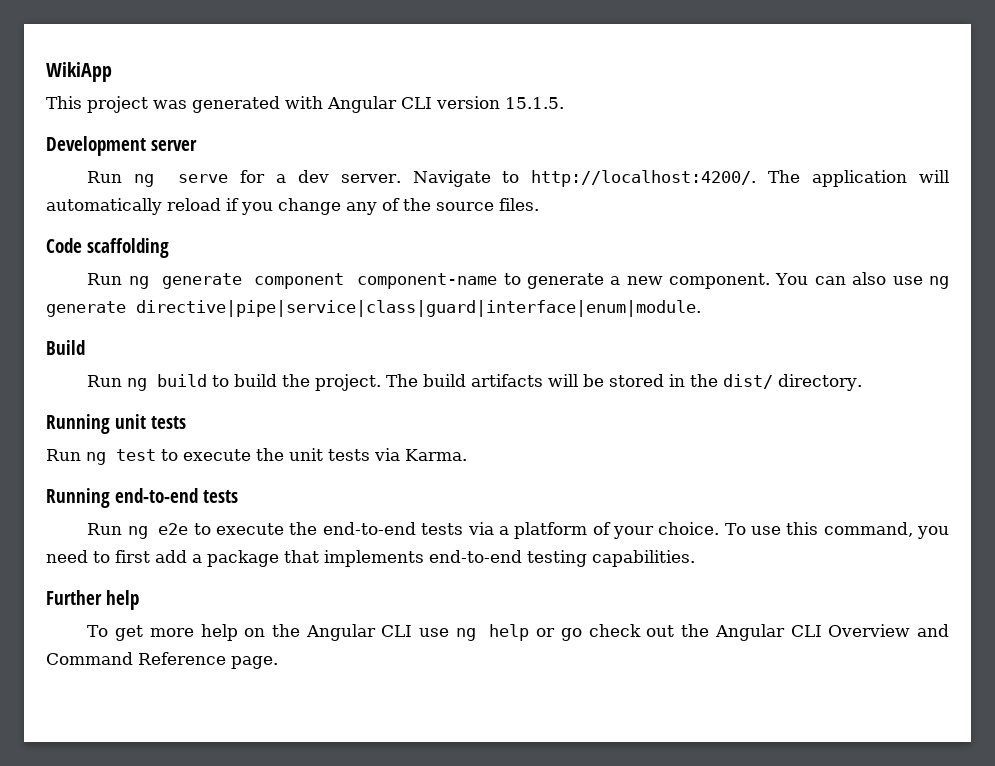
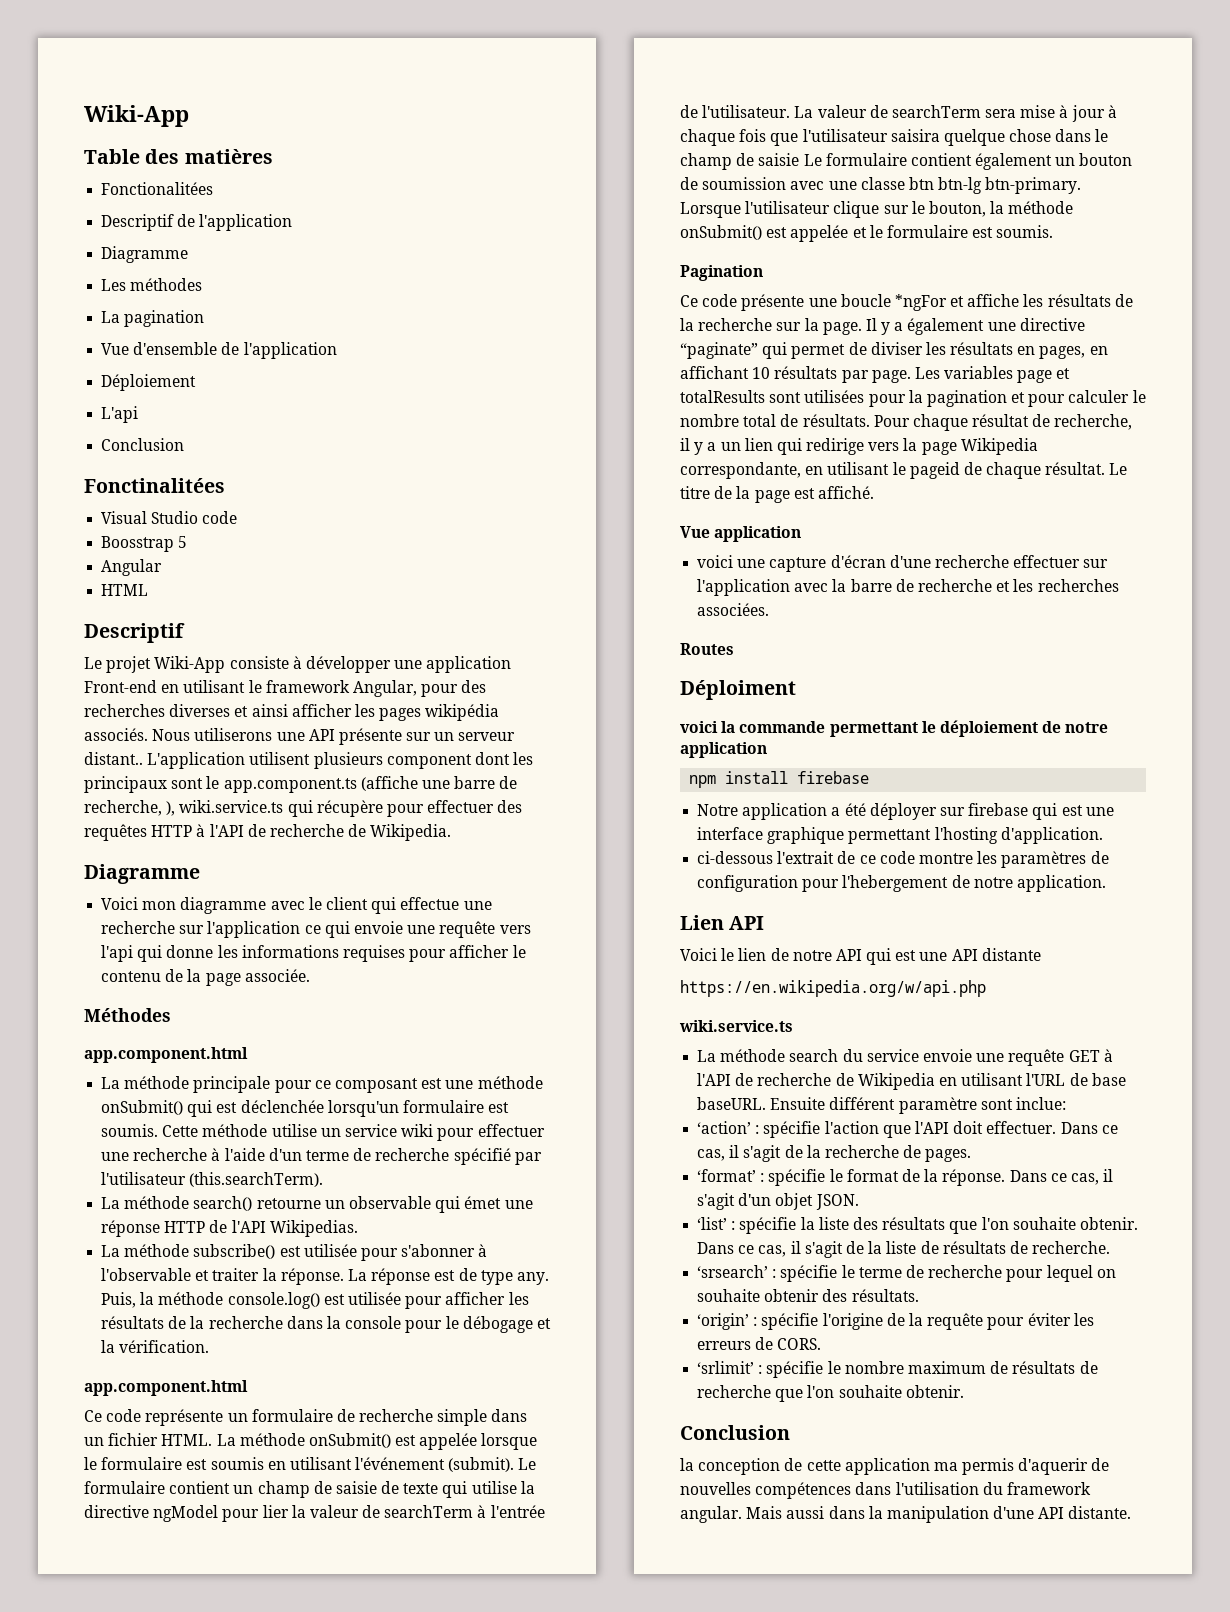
[46,62,112,82] [46,96,564,113] [46,136,197,156] [87,170,949,187] [46,198,539,215] [46,238,169,258] [87,272,950,289] [46,300,701,317] [46,340,85,355] [87,374,863,391] [46,414,186,434] [46,448,467,465] [46,488,238,508] [87,522,950,539] [46,550,695,567] [46,590,139,610] [87,624,950,641] [46,652,278,669] WikiApp // This project was generated with Angular CLI version 15.1.5. // Development server // Run ng serve for a dev server. Navigate to http://localhost:4200/. The application will automatically reload if you change any of the source files. // Code scaffolding // Run ng generate component component-name to generate a new component. You can also use ng generate directive|pipe|service|class|guard|interface|enum|module. // Build // Run ng build to build the project. The build artifacts will be stored in the dist/ directory. // Running unit tests // Run ng test to execute the unit tests via Karma. // Running end-to-end tests // Run ng e2e to execute the end-to-end tests via a platform of your choice. To use this command, you need to first add a package that implements end-to-end testing capabilities. // Further help // To get more help on the Angular CLI use ng help or go check out the Angular CLI Overview and Command Reference page. -> [84,105,189,127] [84,149,273,164] [101,182,214,195] [101,214,293,231] [101,246,189,263] [101,278,203,291] [101,310,205,327] [101,342,337,359] [101,374,197,391] [101,406,139,423] [101,438,185,451] [84,478,225,493] [101,511,238,524] [101,536,188,552] [101,559,163,576] [101,584,149,596] [84,623,185,643] [84,656,512,673] [84,680,487,697] [84,704,500,721] [84,728,516,745] [84,752,534,769] [84,776,518,793] [84,800,523,817] [84,824,452,841] [84,864,200,884] [101,897,492,914] [101,921,531,938] [101,945,526,962] [101,969,310,986] [84,1008,171,1022] [84,1047,248,1063] [101,1076,543,1093] [101,1100,510,1117] [101,1124,545,1141] [101,1148,542,1165] [101,1172,324,1187] [101,1196,533,1213] [101,1220,358,1237] [101,1244,488,1261] [101,1268,549,1285] [101,1292,529,1309] [101,1316,551,1333] [101,1340,210,1353] [84,1380,248,1396] [84,1409,528,1426] [84,1433,538,1450] [84,1457,537,1472] [84,1481,535,1498] [84,1505,545,1522] [680,105,1117,122] [680,129,1109,146] [680,153,1133,170] [680,177,1082,194] [680,201,1074,218] [680,225,1054,242] [680,265,763,281] [680,294,1133,311] [680,318,1085,335] [680,342,1108,359] [680,366,1071,383] [680,390,1146,407] [680,414,1133,431] [680,438,1038,455] [680,462,1128,479] [680,486,874,503] [680,526,802,542] [697,555,1109,572] [697,579,1119,596] [697,603,770,616] [680,643,734,655] [680,680,796,700] [680,720,1109,737] [680,742,767,758] [689,771,870,788] [697,803,1114,820] [697,827,1103,844] [697,851,1109,868] [697,875,1106,892] [680,915,765,930] [680,948,1041,965] [680,980,986,997] [679,1020,793,1032] [697,1049,1113,1066] [697,1073,1126,1090] [697,1097,1066,1114] [697,1121,1118,1138] [697,1145,972,1162] [697,1169,1114,1186] [697,1193,859,1210] [697,1217,1138,1234] [697,1241,1111,1258] [697,1265,1116,1282] [697,1289,919,1302] [697,1313,1094,1330] [697,1337,822,1350] [697,1361,1098,1378] [697,1385,964,1402] [680,1425,790,1440] [680,1458,1110,1475] [680,1482,1091,1499] [680,1506,1132,1523] Wiki-App // Table des matières // Fonctionalitées // Descriptif de l'application // Diagramme // Les méthodes // La pagination // Vue d'ensemble de l'application // Déploiement // L'api // Conclusion // Fonctinalitées // Visual Studio code // Boosstrap 5 // Angular // HTML // Descriptif // Le projet Wiki-App consiste à développer une application Front-end en utilisant le framework Angular, pour des recherches diverses et ainsi afficher les pages wikipédia associés. Nous utiliserons une API présente sur un serveur distant.. L'application utilisent plusieurs component dont les principaux sont le app.component.ts (affiche une barre de recherche, ), wiki.service.ts qui récupère pour effectuer des requêtes HTTP à l'API de recherche de Wikipedia. // Diagramme // Voici mon diagramme avec le client qui effectue une recherche sur l'application ce qui envoie une requête vers l'api qui donne les informations requises pour afficher le contenu de la page associée. // Méthodes // app.component.html // La méthode principale pour ce composant est une méthode onSubmit() qui est déclenchée lorsqu'un formulaire est soumis. Cette méthode utilise un service wiki pour effectuer une recherche à l'aide d'un terme de recherche spécifié par l'utilisateur (this.searchTerm). // La méthode search() retourne un observable qui émet une réponse HTTP de l'API Wikipedias. // La méthode subscribe() est utilisée pour s'abonner à l'observable et traiter la réponse. La réponse est de type any. Puis, la méthode console.log() est utilisée pour afficher les résultats de la recherche dans la console pour le débogage et la vérification. // app.component.html // Ce code représente un formulaire de recherche simple dans un fichier HTML. La méthode onSubmit() est appelée lorsque le formulaire est soumis en utilisant l'événement (submit). Le formulaire contient un champ de saisie de texte qui utilise la directive ngModel pour lier la valeur de searchTerm à l'entrée de l'utilisateur. La valeur de searchTerm sera mise à jour à chaque fois que l'utilisateur saisira quelque chose dans le champ de saisie Le formulaire contient également un bouton de soumission avec une classe btn btn-lg btn-primary. Lorsque l'utilisateur clique sur le bouton, la méthode onSubmit() est appelée et le formulaire est soumis. // Pagination // Ce code présente une boucle *ngFor et affiche les résultats de la recherche sur la page. Il y a également une directive “paginate” qui permet de diviser les résultats en pages, en affichant 10 résultats par page. Les variables page et totalResults sont utilisées pour la pagination et pour calculer le nombre total de résultats. Pour chaque résultat de recherche, il y a un lien qui redirige vers la page Wikipedia correspondante, en utilisant le pageid de chaque résultat. Le titre de la page est affiché. // Vue application // voici une capture d'écran d'une recherche effectuer sur l'application avec la barre de recherche et les recherches associées. // Routes // Déploiment // voici la commande permettant le déploiement de notre application // npm install firebase // Notre application a été déployer sur firebase qui est une interface graphique permettant l'hosting d'application. // ci-dessous l'extrait de ce code montre les paramètres de configuration pour l'hebergement de notre application. // Lien API // Voici le lien de notre API qui est une API distante // https://en.wikipedia.org/w/api.php // wiki.service.ts // La méthode search du service envoie une requête GET à l'API de recherche de Wikipedia en utilisant l'URL de base baseURL. Ensuite différent paramètre sont inclue: // ‘action’ : spécifie l'action que l'API doit effectuer. Dans ce cas, il s'agit de la recherche de pages. // ‘format’ : spécifie le format de la réponse. Dans ce cas, il s'agit d'un objet JSON. // ‘list’ : spécifie la liste des résultats que l'on souhaite obtenir. Dans ce cas, il s'agit de la liste de résultats de recherche. // ‘srsearch’ : spécifie le terme de recherche pour lequel on souhaite obtenir des résultats. // ‘origin’ : spécifie l'origine de la requête pour éviter les erreurs de CORS. // ‘srlimit’ : spécifie le nombre maximum de résultats de recherche que l'on souhaite obtenir. // Conclusion // la conception de cette application ma permis d'aquerir de nouvelles compétences dans l'utilisation du framework angular. Mais aussi dans la manipulation d'une API distante.

